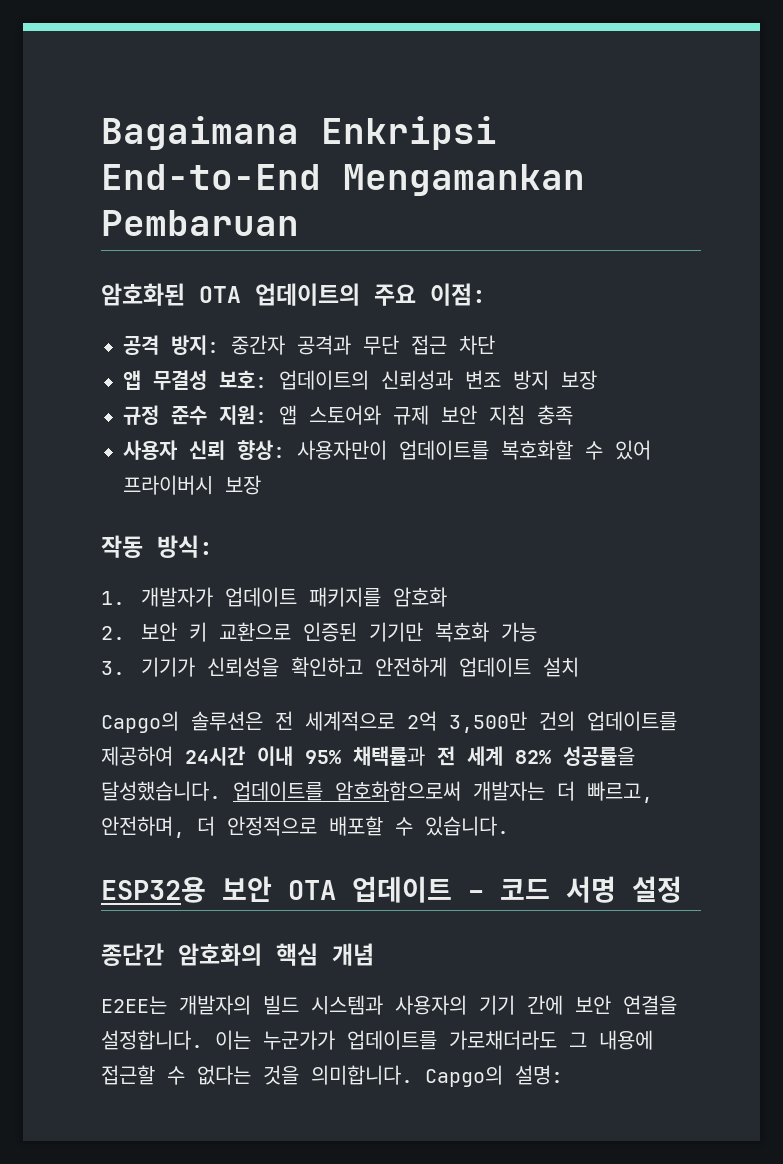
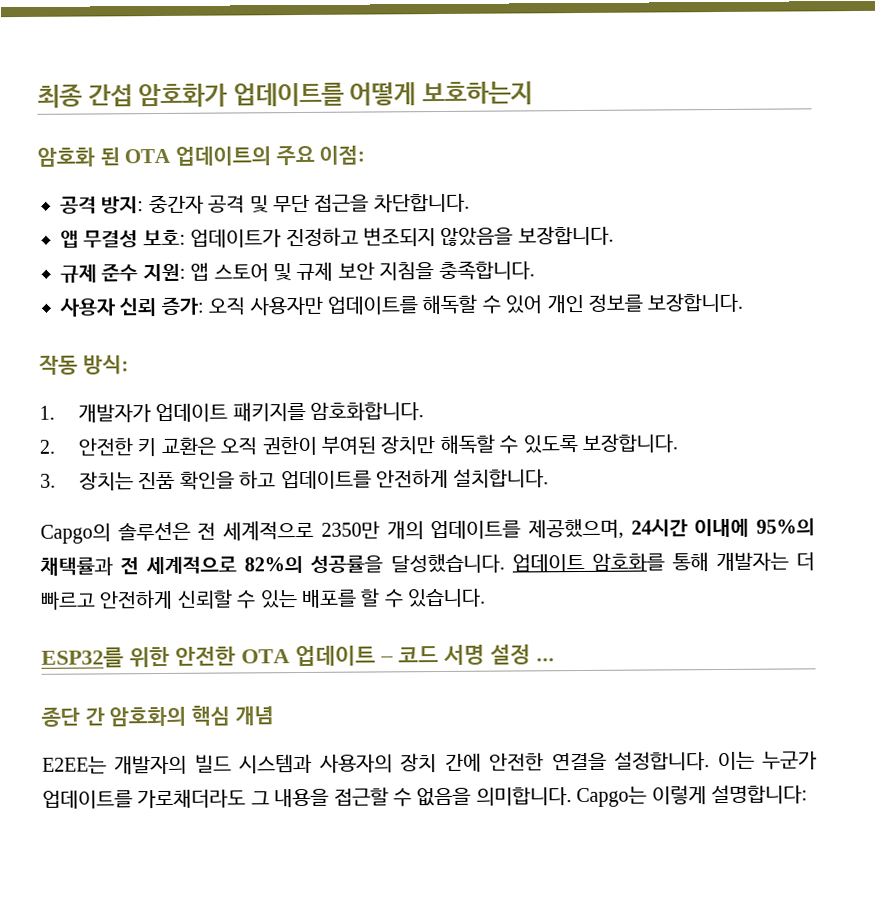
[101,116,497,150] [101,164,585,196] [101,210,299,236] [101,283,185,306] Bagaimana Enkripsi End-to-End Mengamankan Pembaruan // 암호화된 -> [37,81,534,108] [37,147,120,167] 최종 간섭 암호화가 업데이트를 어떻게 보호하는지 // 암호화 된
[297,335,495,355] [123,370,597,390] [123,405,573,425] [123,440,651,460] [123,475,261,495] 공격과 무단 접근 차단 // 앱 무결성 보호: 업데이트의 신뢰성과 변조 방지 보장 // 규정 준수 지원: 앱 스토어와 규제 보안 지침 충족 // 사용자 신뢰 향상: 사용자만이 업데이트를 복호화할 수 있어 프라이버시 보장 -> [208,192,470,214] [60,225,614,248] [60,260,535,283] [59,292,744,317] 공격 및 무단 접근을 차단합니다. // 앱 무결성 보호: 업데이트가 진정하고 변조되지 않았음을 보장합니다. // 규제 준수 지원: 앱 스토어 및 규제 보안 지침을 충족합니다. // 사용자 신뢰 증가: 오직 사용자만 업데이트를 해독할 수 있어 개인 정보를 보장합니다.
[392,587,447,607] 암호화 -> [310,401,425,421] 암호화합니다.
[140,622,537,642] [101,657,579,677] [101,711,677,733] [101,746,635,766] [101,781,653,803] [101,816,383,838] 보안 키 교환으로 인증된 기기만 복호화 가능 // 3. 기기가 신뢰성을 확인하고 안전하게 업데이트 설치 // Capgo의 솔루션은 전 세계적으로 2억 3,500만 건의 업데이트를 제공하여 24시간 이내 95% 채택률과 전 세계 82% 성공률을 달성했습니다. 업데이트를 암호화함으로써 개발자는 더 빠르고, 안전하며, 더 안정적으로 배포할 -> [77,433,678,457] [40,468,550,491] [40,518,815,544] [39,552,816,576] [40,588,381,610] 안전한 키 교환은 오직 권한이 부여된 장치만 해독할 수 있도록 보장합니다. // 3. 장치는 진품 확인을 하고 업데이트를 안전하게 설치합니다. // Capgo의 솔루션은 전 세계적으로 2350만 개의 업데이트를 제공했으며, 24시간 이내에 95%의 채택률과 전 세계적으로 82%의 성공률을 달성했습니다. 업데이트 암호화를 통해 개발자는 더 빠르고 안전하게 신뢰할 수 있는 배포를 할
[101,876,272,903] ESP32용 보안 -> [41,646,236,668] ESP32를 위한 안전한
[101,943,164,966] // 종단간 -> [536,658,555,662] [41,706,105,727] ... // 종단 간
[479,995,611,1015] 기기 간에 보안 -> [400,752,545,773] 장치 간에 안전한
[263,1030,335,1050] 누군가가 -> [762,751,817,770] 누군가
[599,1030,653,1050] 내용에 -> [274,788,330,808] 내용을
[197,1065,563,1087] 없다는 것을 의미합니다. Capgo의 설명: -> [416,784,808,808] 없음을 의미합니다. Capgo는 이렇게 설명합니다:

